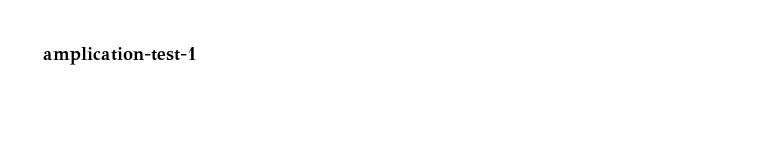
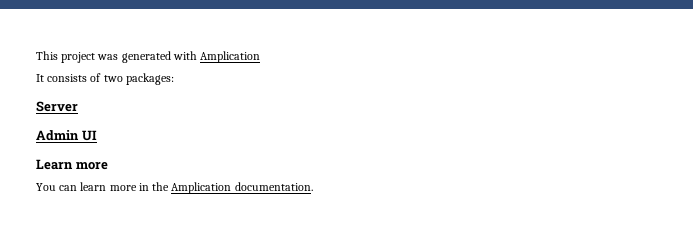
[43,47,197,65] amplication-test-1 -> [36,51,261,63] [36,73,174,85] [36,101,78,112] [36,130,97,141] [36,159,108,170] [36,182,313,194] This project was generated with Amplication // It consists of two packages: // Server // Admin UI // Learn more // You can learn more in the Amplication documentation.

